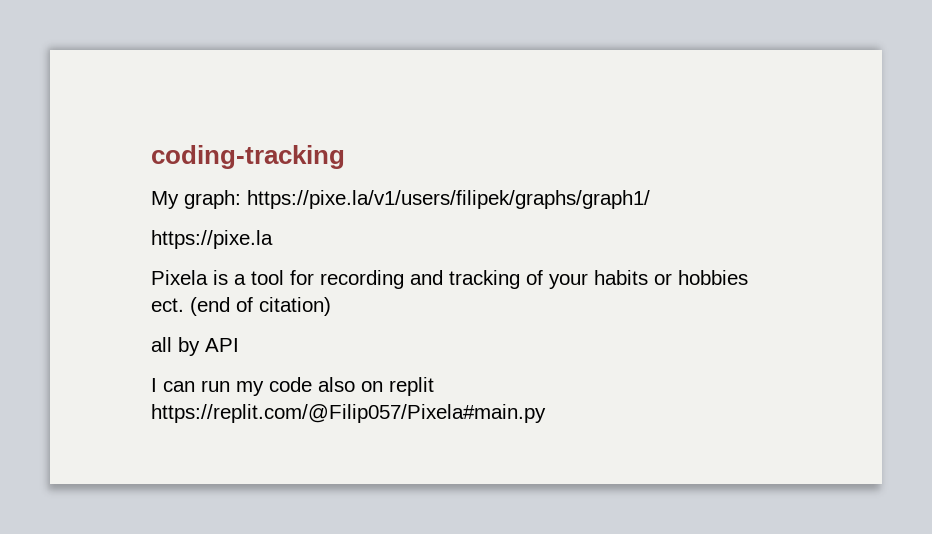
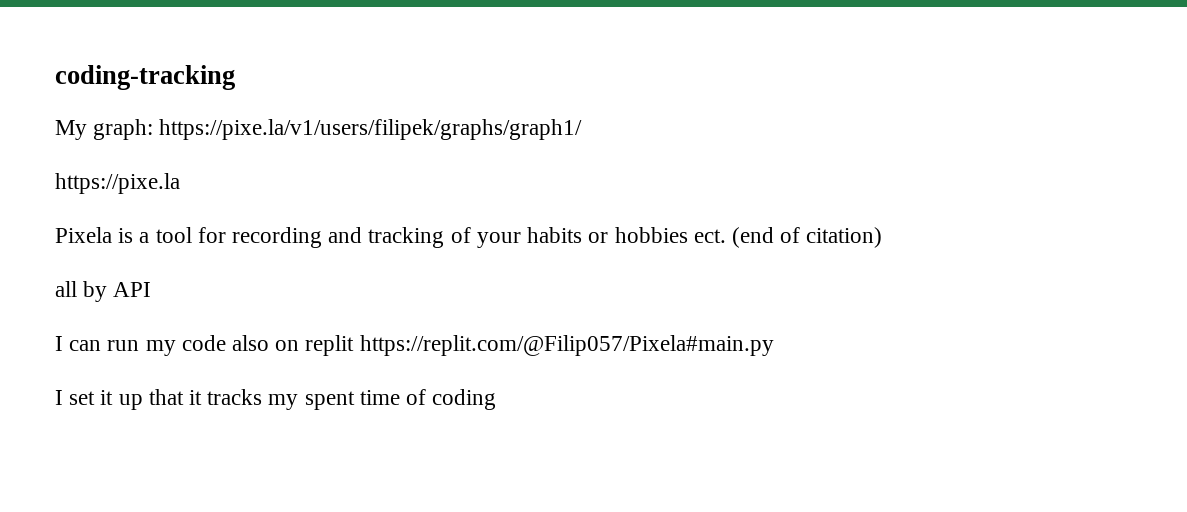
(546, 413) none -> [55,389,497,410] // I set it up that it tracks my spent time of coding

